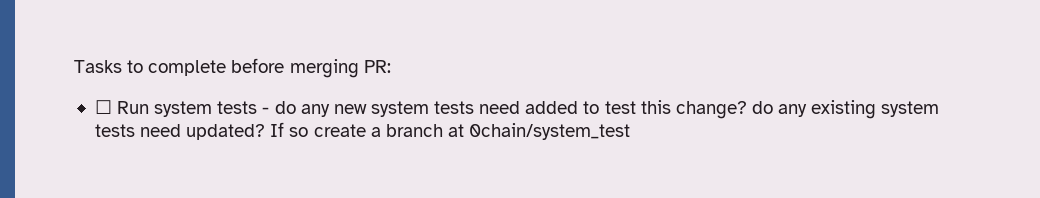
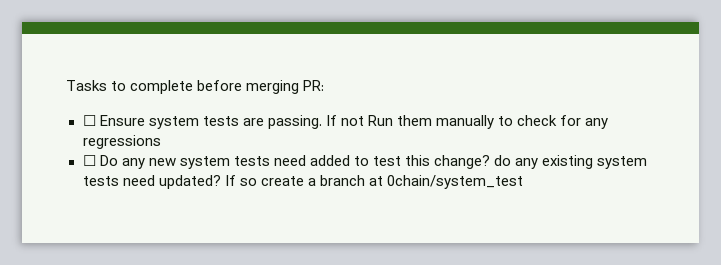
[117,101,296,117] Run system tests - do -> [99,115,609,129] [82,135,161,149] [82,155,118,166] Ensure system tests are passing. If not Run them manually to check for any regressions // ☐ Do

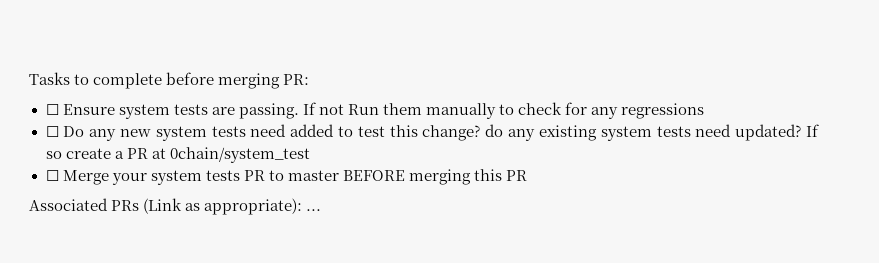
[319,175,365,186] branch -> [126,148,148,159] PR
(523, 182) none -> [45,169,528,185] [29,198,322,215] // ☐ Merge your system tests PR to master BEFORE merging this PR // Associated PRs (Link as appropriate): ...

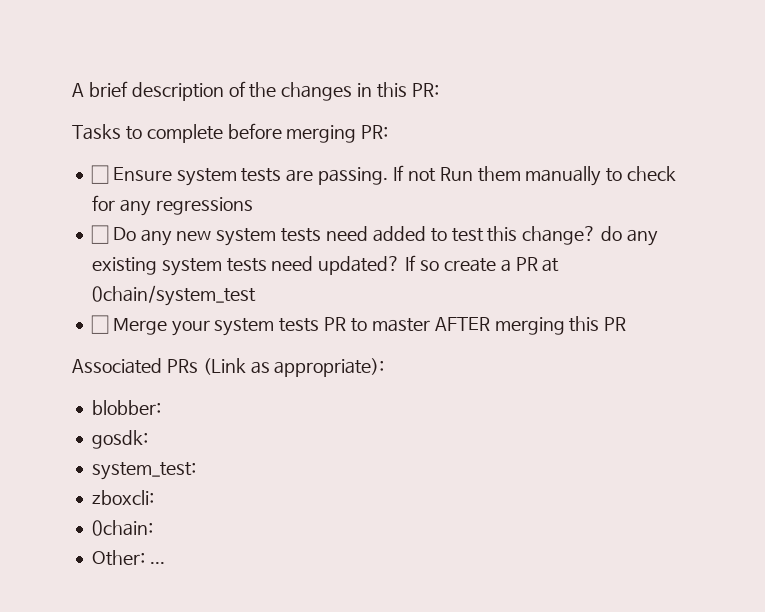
(29, 78) none -> [72,81,439,101] A brief description of the changes in this PR: //
[342,170,405,181] BEFORE -> [434,317,490,331] AFTER
(303, 206) none -> [91,400,161,415] [91,430,148,449] [91,462,196,480] [91,490,154,505] [91,520,153,536] [91,550,145,566] // blobber: // gosdk: // system_test: // zboxcli: // 0chain: // Other:

